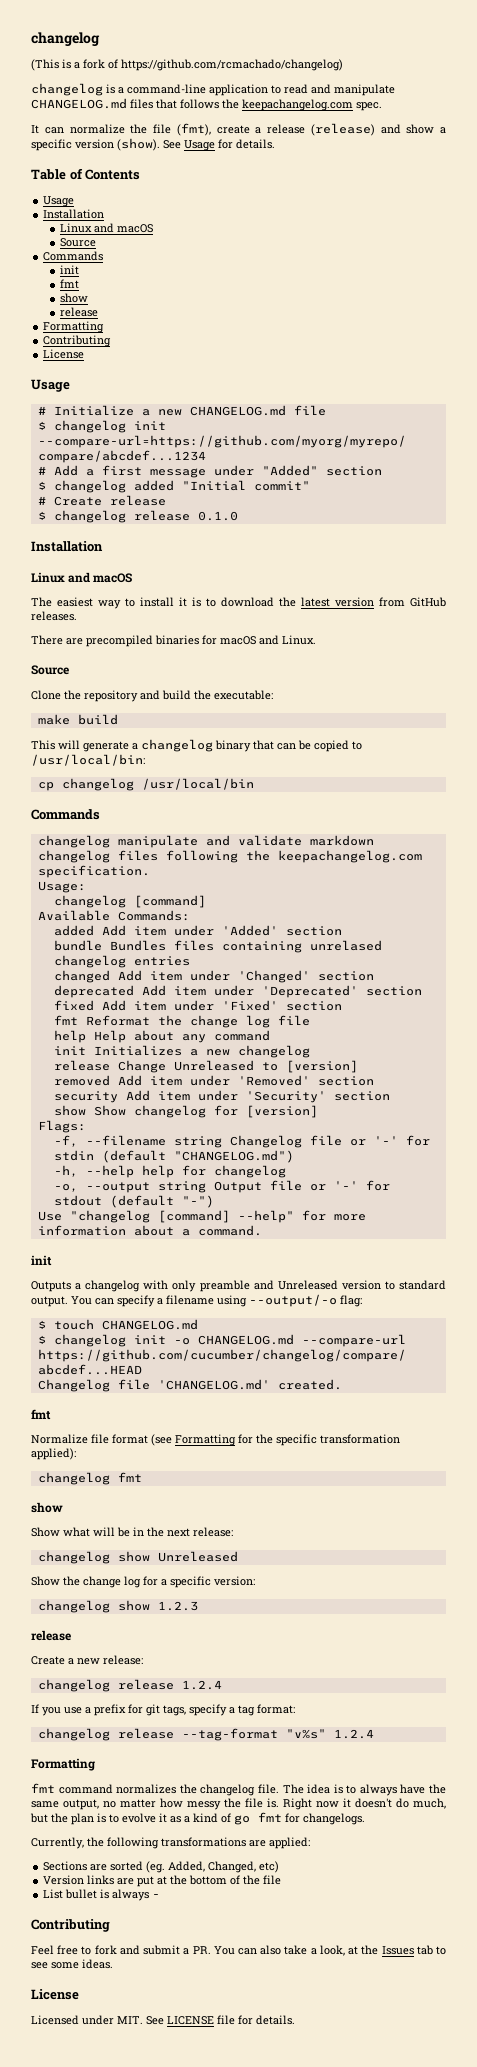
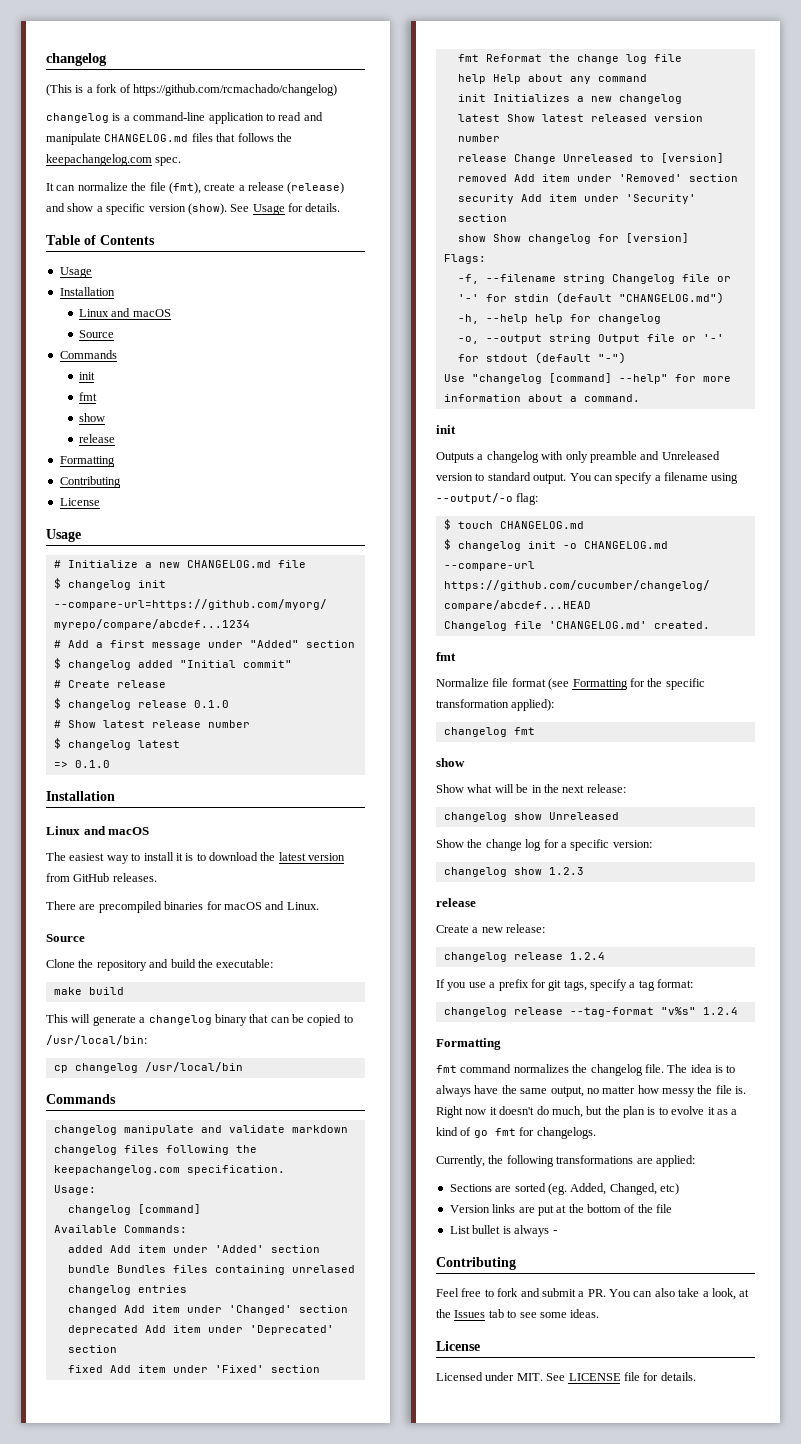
(238, 516) none -> [53,720,250,728] [53,738,180,750] [53,760,110,768] // # Show latest release number // $ changelog latest // => 0.1.0
(310, 1051) none -> [457,114,703,122] [457,134,500,142] // latest Show latest released version number

